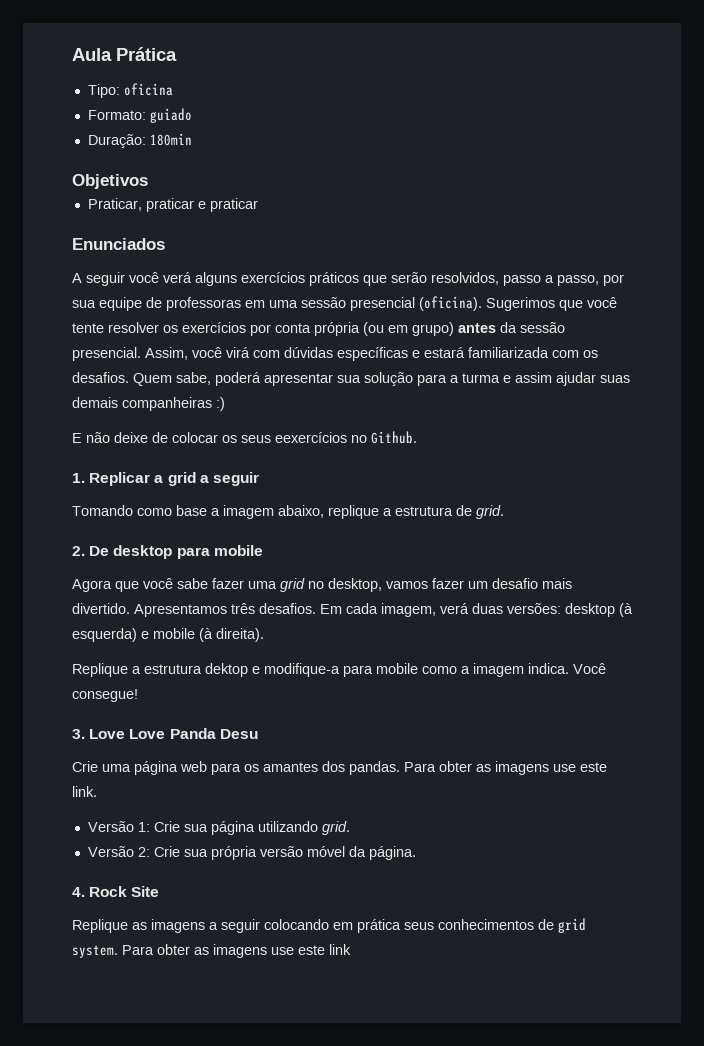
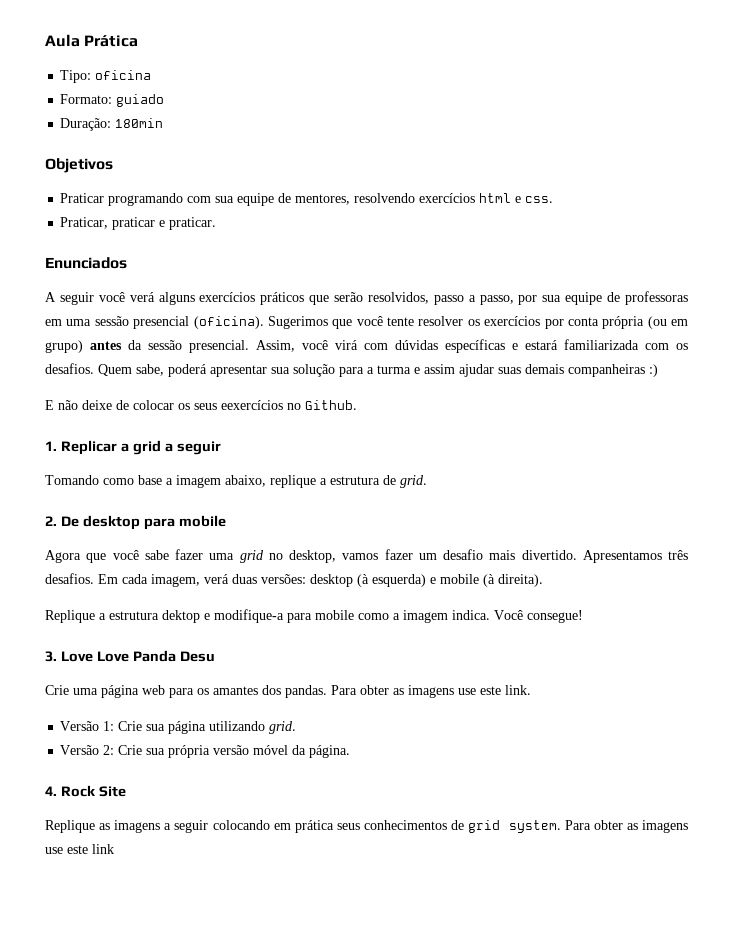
(148, 181) none -> [60,193,554,206] // Praticar programando com sua equipe de mentores, resolvendo exercícios html e css.
[209,198,258,212] praticar -> [169,217,217,230] praticar.

